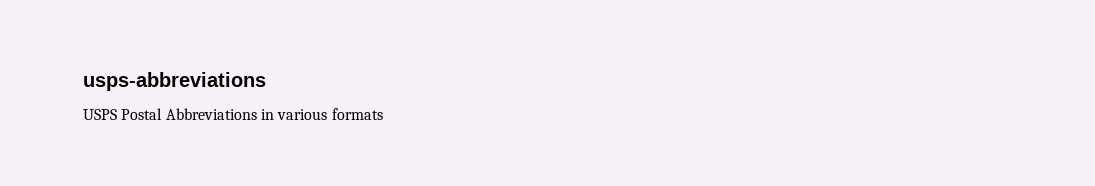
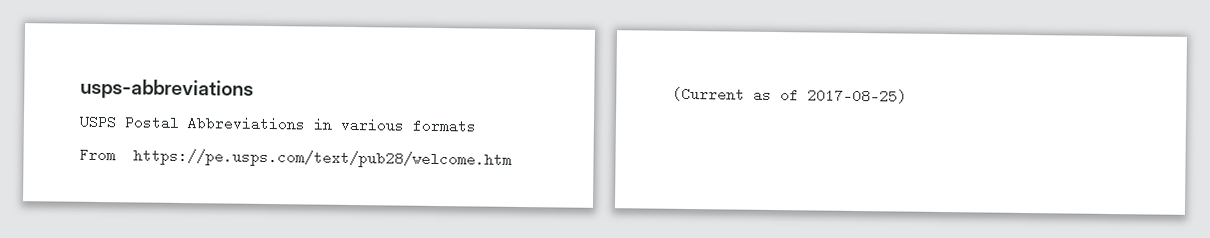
(383, 114) none -> [79,147,512,169] [672,86,907,104] // From https://pe.usps.com/text/pub28/welcome.htm (Current as of 2017-08-25)

